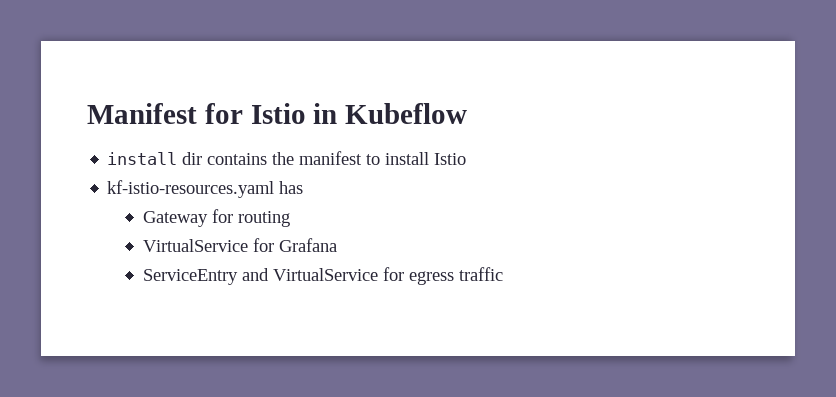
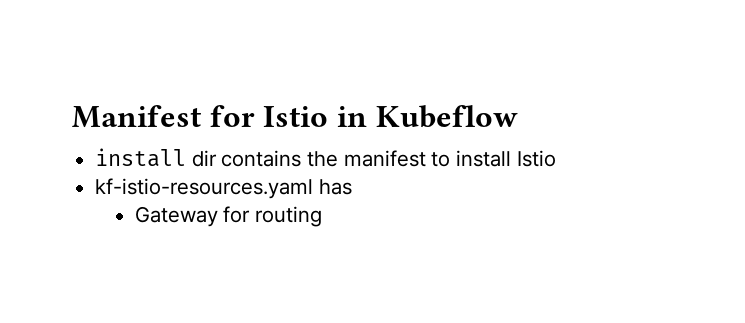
[143,238,338,252] [143,267,504,285] // VirtualService for Grafana // ServiceEntry and VirtualService for egress traffic -> (322, 216) none

